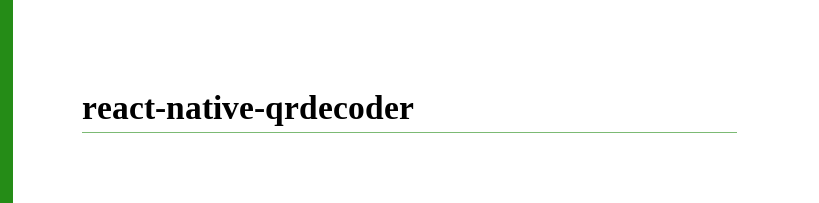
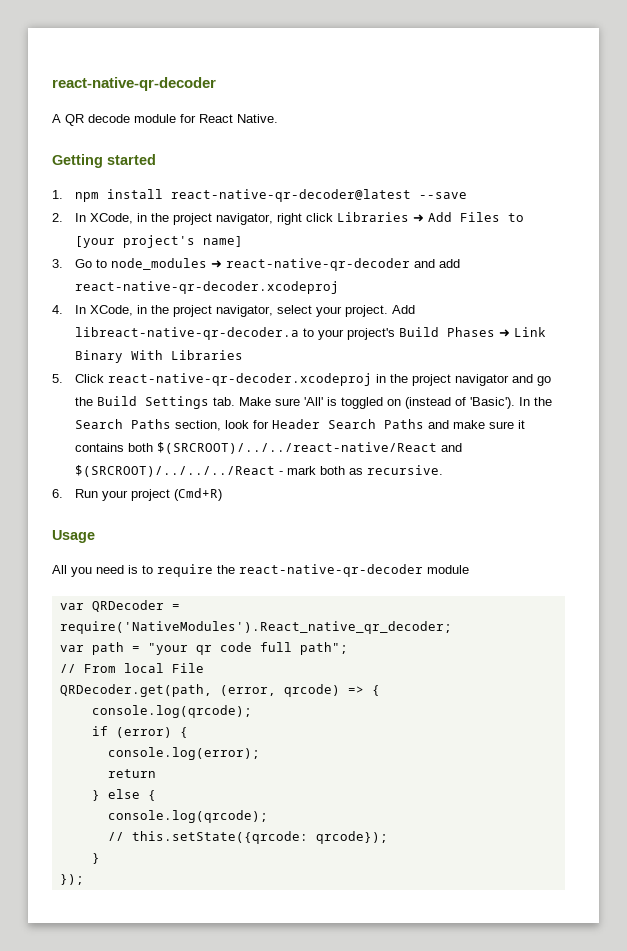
[82,95,414,126] react-native-qrdecoder -> [52,77,216,91] [52,114,278,126] [52,154,156,168] [52,189,467,202] [52,212,524,225] [74,235,243,248] [52,258,460,271] [74,281,339,294] [52,305,415,317] [74,327,546,340] [74,350,243,363] [52,373,551,386] [74,396,552,409] [74,419,525,431] [74,442,462,454] [74,465,443,477] [52,488,222,501] [52,530,95,543] [52,564,469,577] [59,600,180,612] [59,621,452,634] [59,642,348,655] [59,663,204,673] [59,684,380,697] [91,705,252,718] [91,726,188,738] [107,747,260,760] [107,769,156,778] [91,789,156,801] [107,810,268,823] [107,831,388,844] [91,853,100,864] [59,874,84,885] react-native-qr-decoder // A QR decode module for React Native. // Getting started // 1. npm install react-native-qr-decoder@latest --save // 2. In XCode, in the project navigator, right click Libraries ➜ Add Files to [your project's name] // 3. Go to node_modules ➜ react-native-qr-decoder and add react-native-qr-decoder.xcodeproj // 4. In XCode, in the project navigator, select your project. Add libreact-native-qr-decoder.a to your project's Build Phases ➜ Link Binary With Libraries // 5. Click react-native-qr-decoder.xcodeproj in the project navigator and go the Build Settings tab. Make sure 'All' is toggled on (instead of 'Basic'). In the Search Paths section, look for Header Search Paths and make sure it contains both $(SRCROOT)/../../react-native/React and $(SRCROOT)/../../../React - mark both as recursive. // 6. Run your project (Cmd+R) // Usage // All you need is to require the react-native-qr-decoder module // var QRDecoder = require('NativeModules').React_native_qr_decoder; // var path = "your qr code full path"; // // From local File // QRDecoder.get(path, (error, qrcode) => { // console.log(qrcode); // if (error) { // console.log(error); // return // } else { // console.log(qrcode); // // this.setState({qrcode: qrcode}); // } // });

